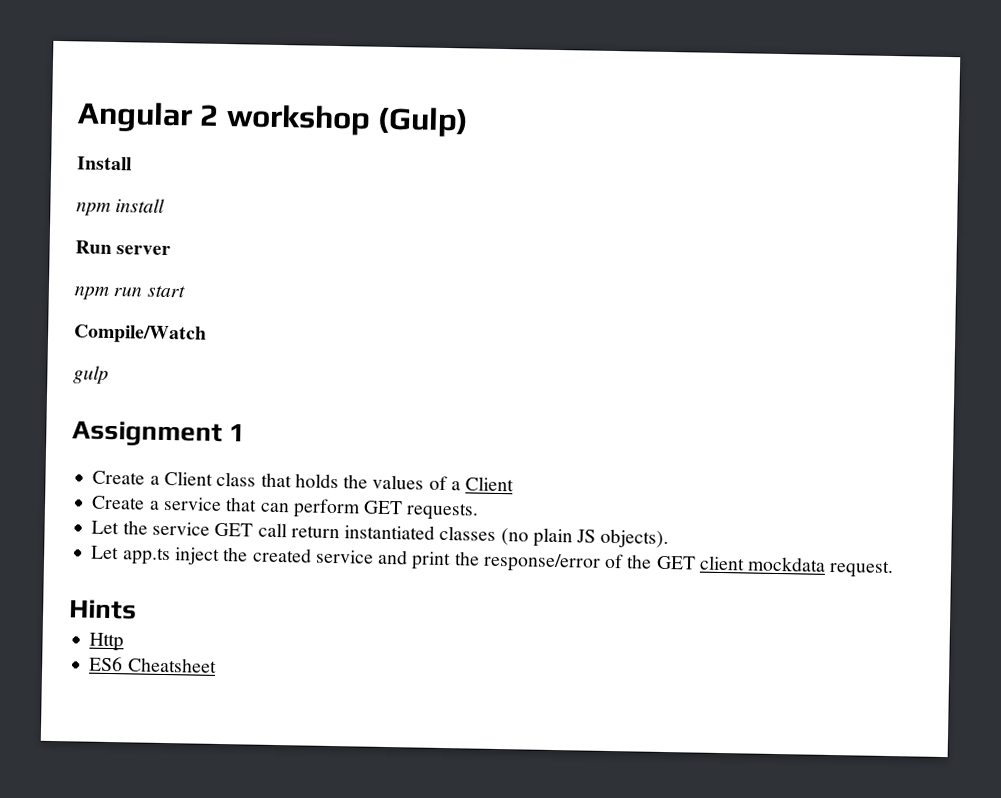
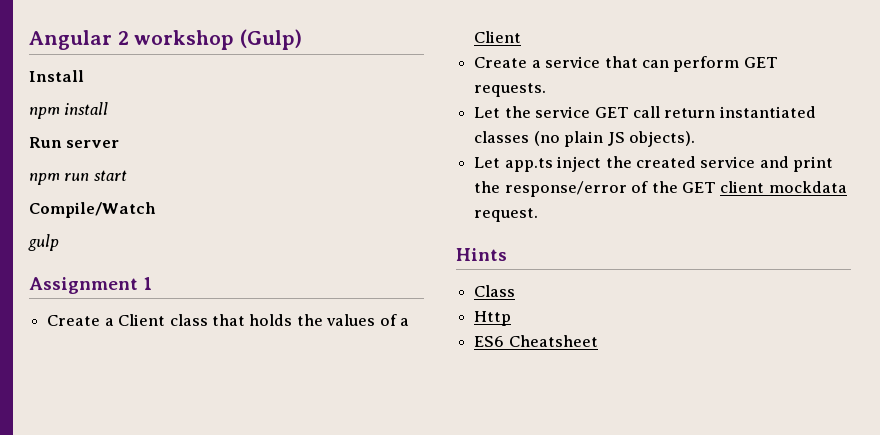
(137, 609) none -> [474,285,516,297] // Class

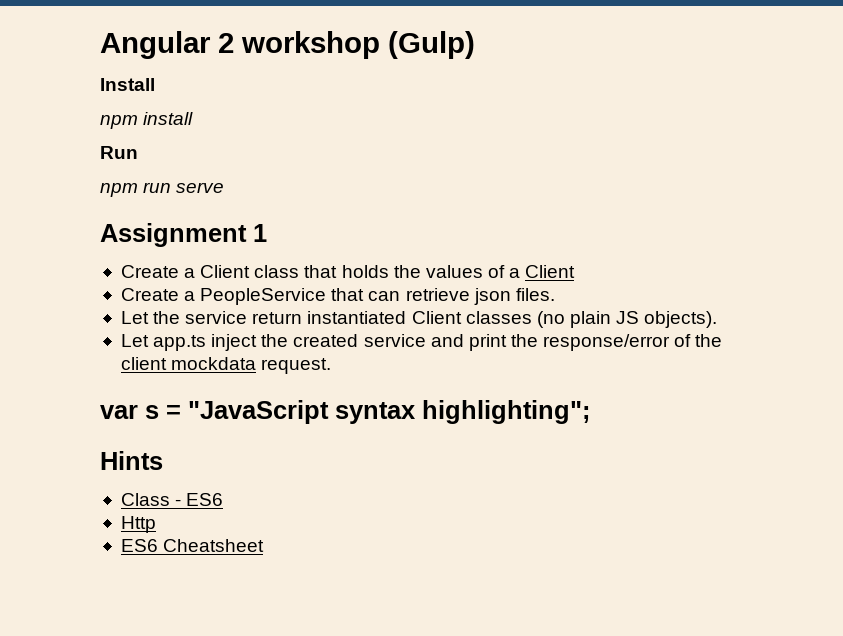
[66,140,120,148] server -> (138, 152) none
[93,170,127,181] [29,202,156,218] [28,234,59,251] start // Compile/Watch // gulp -> [176,182,225,193] serve
[545,56,601,68] service -> [200,288,327,305] PeopleService
[673,56,778,72] [474,83,547,97] perform GET requests. -> [405,288,555,305] retrieve json files.
[594,106,660,118] GET call -> (248, 317) none
(816, 112) none -> [411,311,462,324] Client
[681,182,716,193] GET -> (723, 340) none
(539, 215) none -> [100,400,590,424] // var s = "JavaScript syntax highlighting";
(516, 291) none -> [175,493,224,506] - ES6

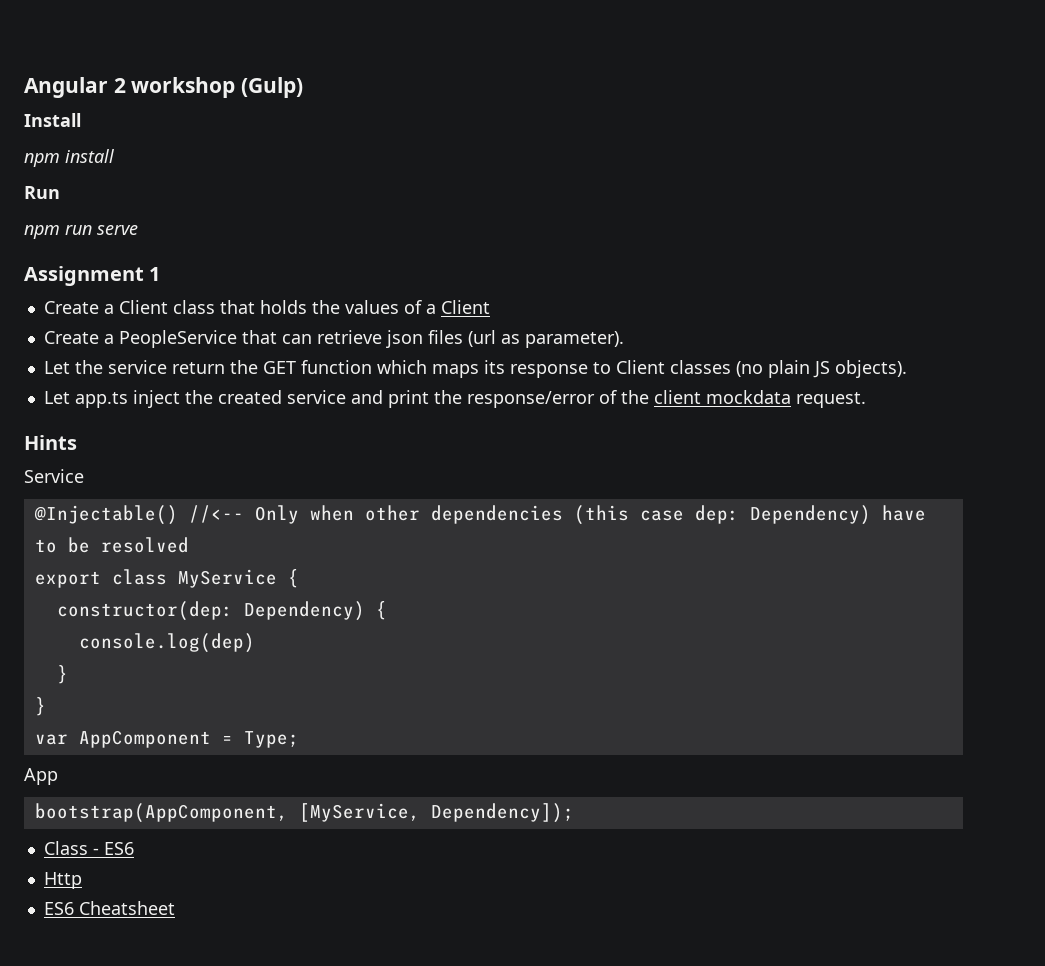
[515,288,555,301] files. -> [427,330,624,348] files (url as parameter).
[307,311,407,324] instantiated -> [229,360,611,378] the GET function which maps its response to
[100,400,590,424] [100,451,163,470] var s = "JavaScript syntax highlighting"; // Hints -> [24,435,77,450] [24,469,84,483] [33,505,926,525] [34,537,189,553] [34,569,299,588] [56,601,387,621] [78,633,255,653] [56,665,68,684] [34,697,46,716] [34,730,299,748] [24,768,58,785] [34,803,574,823] Hints // Service // @Injectable() //<-- Only when other dependencies (this case dep: Dependency) have to be resolved // export class MyService { // constructor(dep: Dependency) { // console.log(dep) // } // } // var AppComponent = Type; // App // bootstrap(AppComponent, [MyService, Dependency]);

